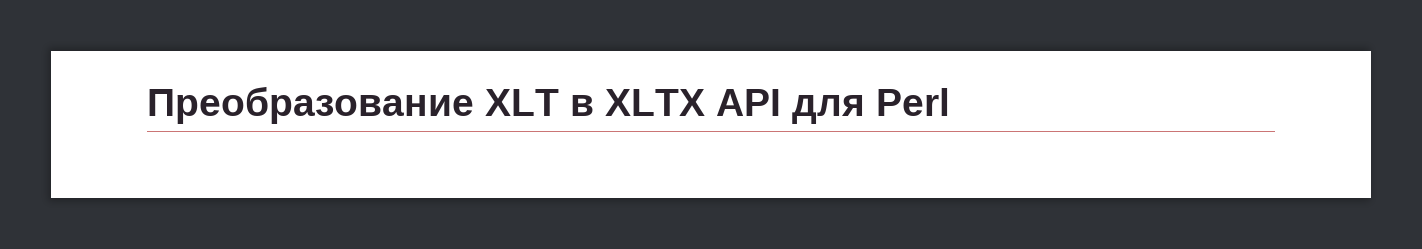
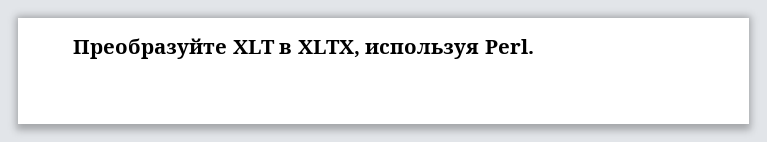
[147,86,474,124] Преобразование -> [73,38,227,59] Преобразуйте
[605,88,950,124] XLTX API для Perl -> [297,39,534,59] XLTX, используя Perl.

